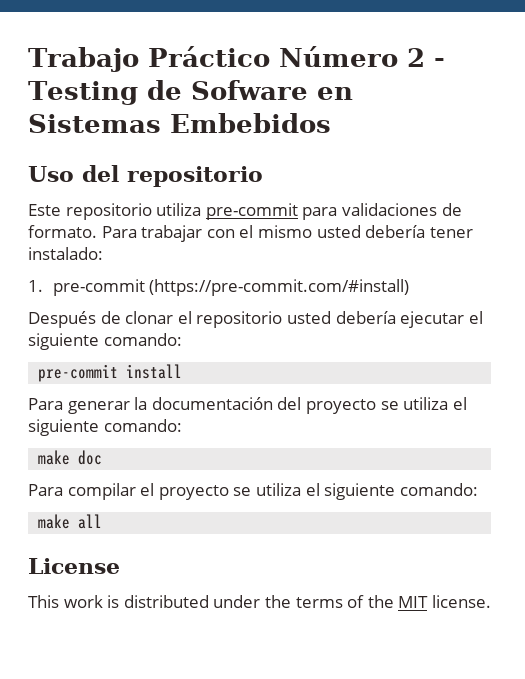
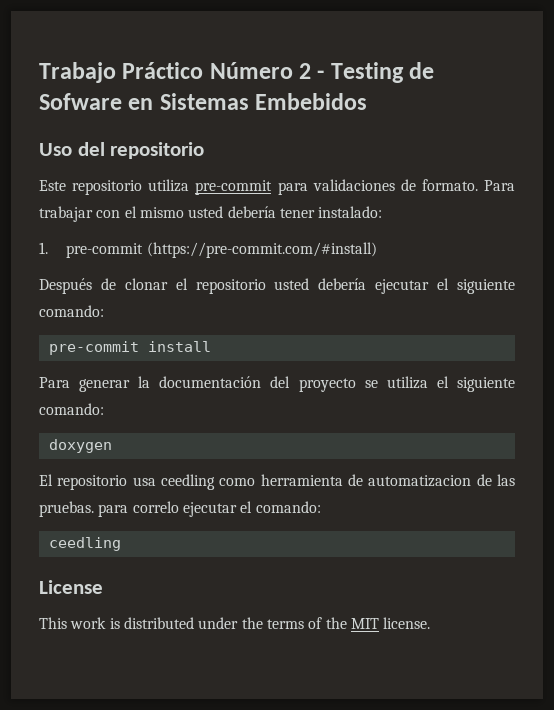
[38,450,103,465] [28,483,478,500] [38,514,103,529] make doc // Para compilar el proyecto se utiliza el siguiente comando: // make all -> [48,439,112,453] [39,474,515,490] [39,501,321,517] [48,537,121,551] doxygen // El repositorio usa ceedling como herramienta de automatizacion de las pruebas. para correlo ejecutar el comando: // ceedling

